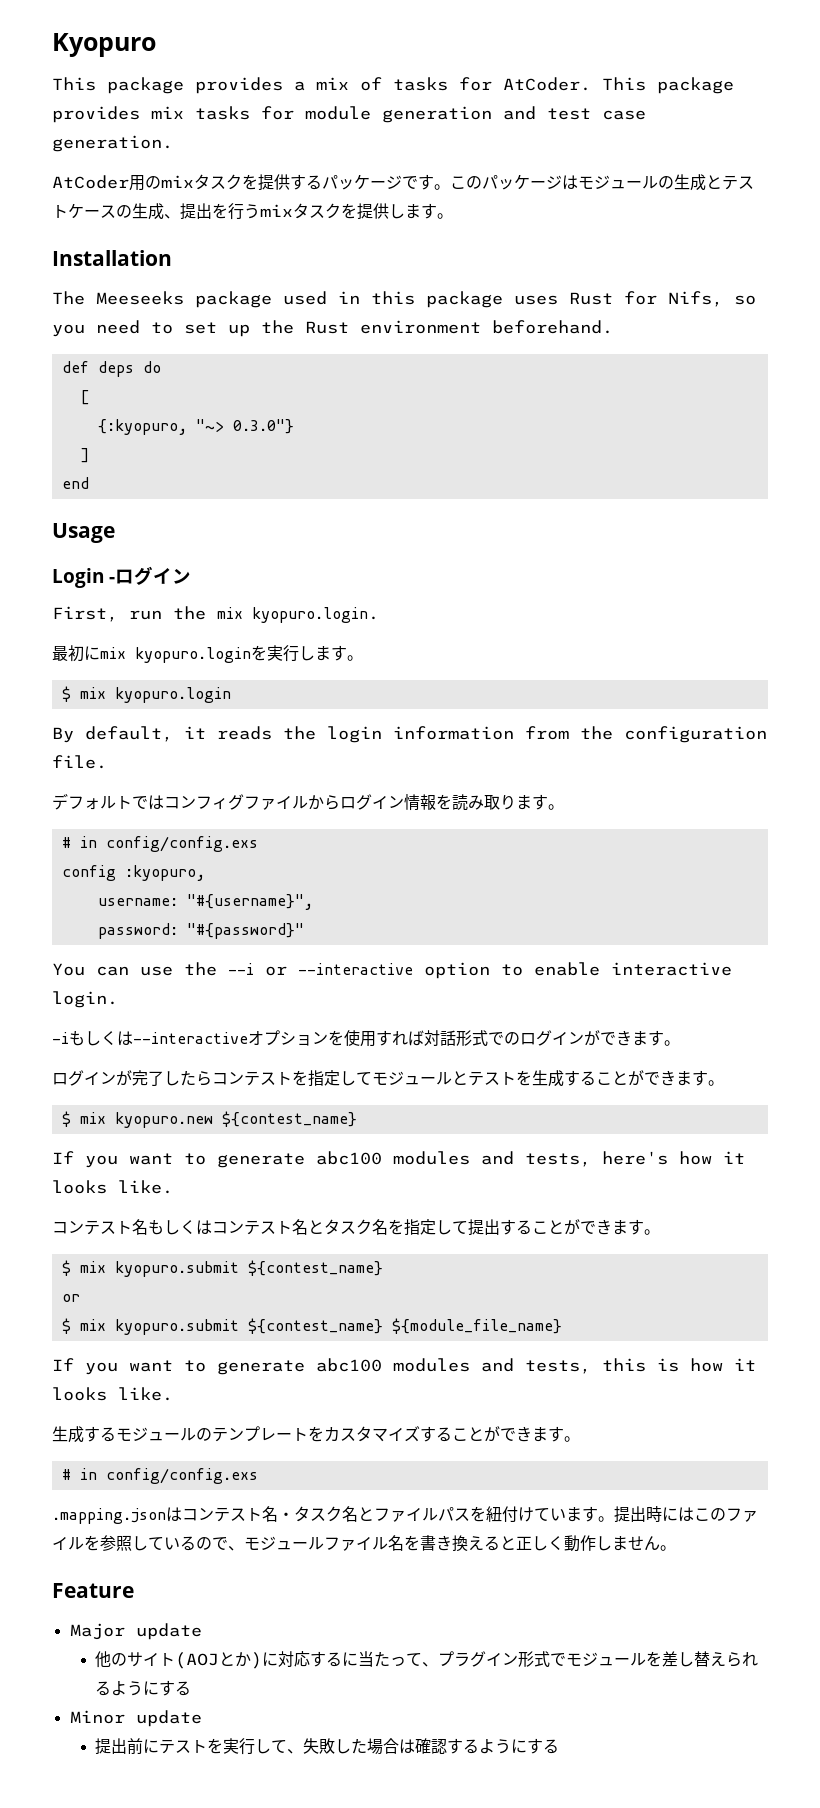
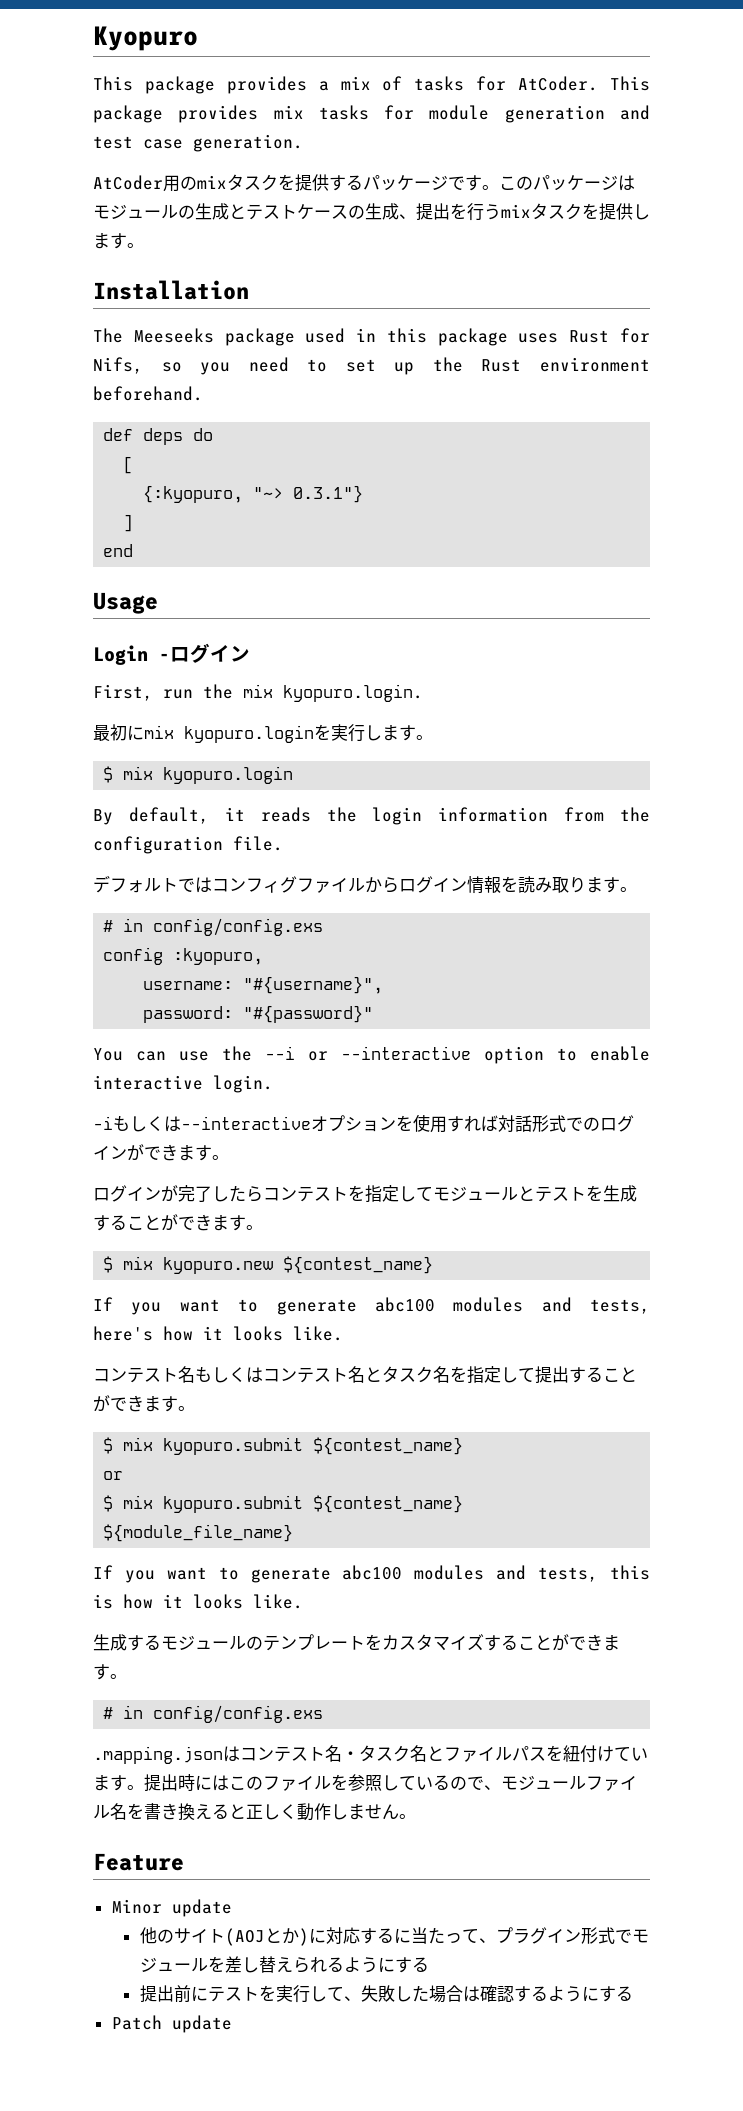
[232,419,294,434] 0.3.0"} -> [293,485,364,503] 0.3.1"}
[69,1623,125,1640] Major -> [111,1899,162,1914] Minor
[69,1710,202,1727] // Minor update -> (429, 1964) none
(559, 1746) none -> [111,2015,232,2033] // Patch update

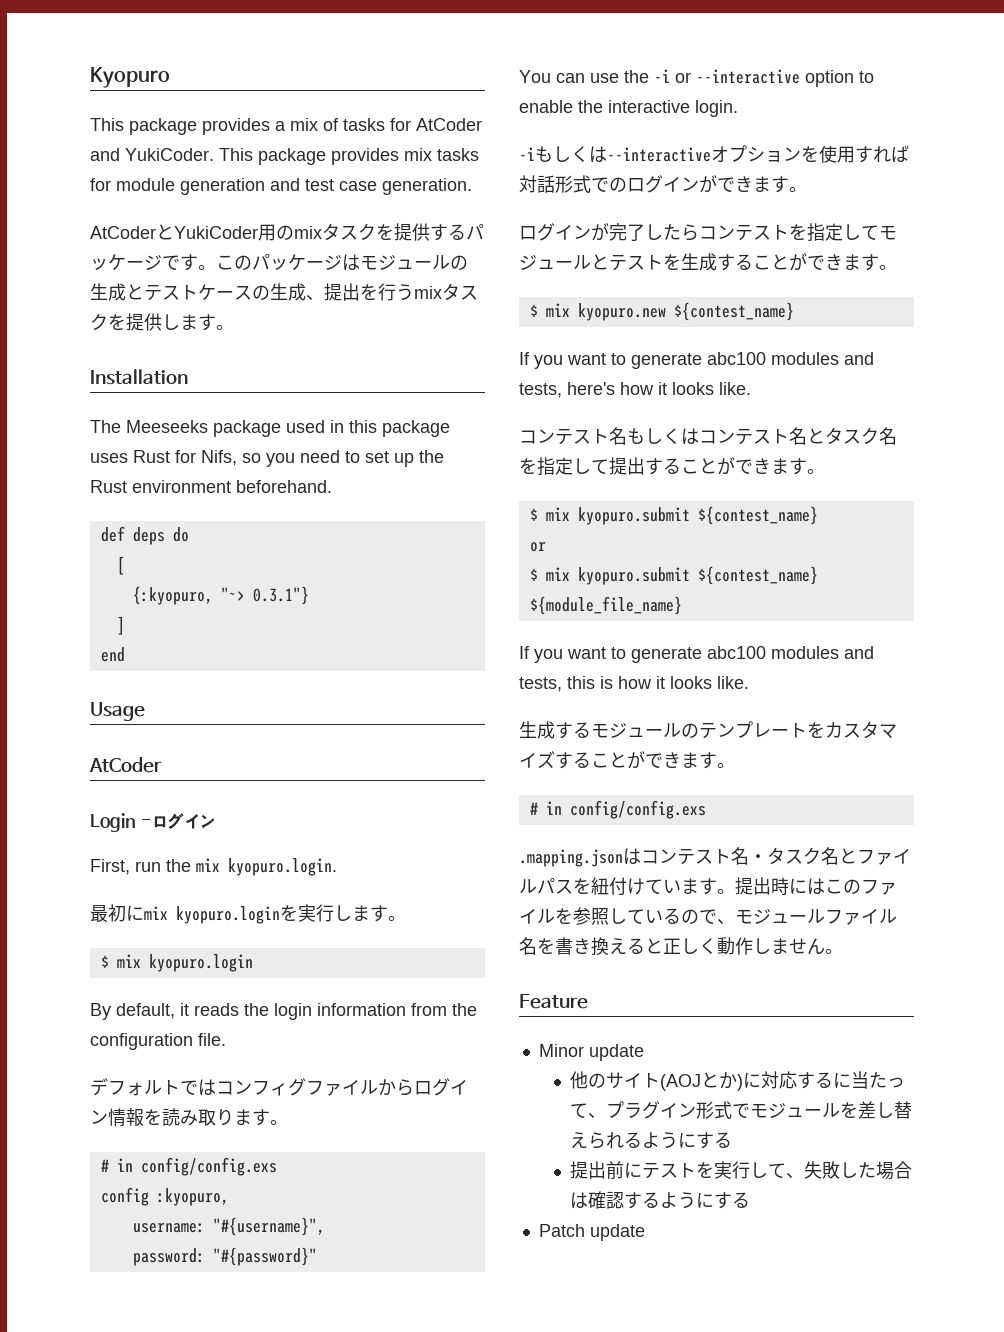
[518,76,599,91] AtCoder. -> [416,118,482,131] [90,148,214,161] AtCoder and YukiCoder.
(163, 182) none -> [156,224,258,240] とYukiCoder
(158, 603) none -> [89,757,162,773] // AtCoder
[265,1046,295,1060] --i -> [654,69,670,83] -i
(650, 1053) none -> [578,100,603,113] the

